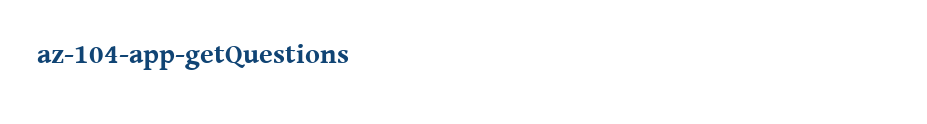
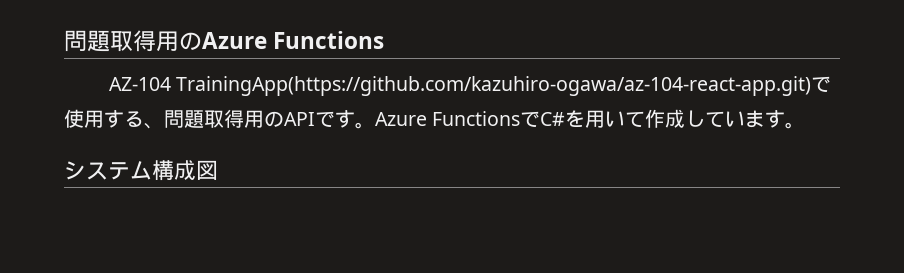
[37,44,349,70] az-104-app-getQuestions -> [64,30,385,52] [108,76,831,96] [64,109,806,129] [64,160,218,181] 問題取得用のAzure Functions // AZ-104 TrainingApp(https://github.com/kazuhiro-ogawa/az-104-react-app.git)で使用する、問題取得用のAPIです。Azure FunctionsでC#を用いて作成しています。 // システム構成図

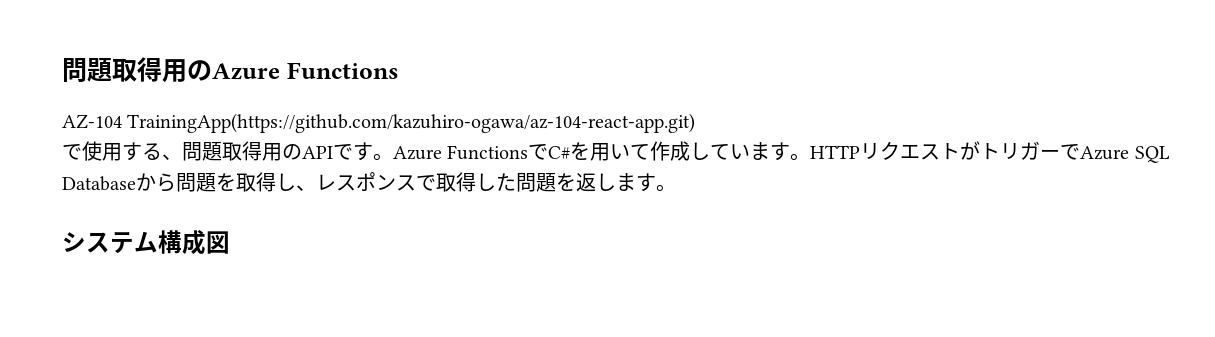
(811, 86) none -> (696, 123) //
(806, 125) none -> [810,141,1170,163] [62,172,676,192] HTTPリクエストがトリガーでAzure SQL Databaseから問題を取得し、レスポンスで取得した問題を返します。

